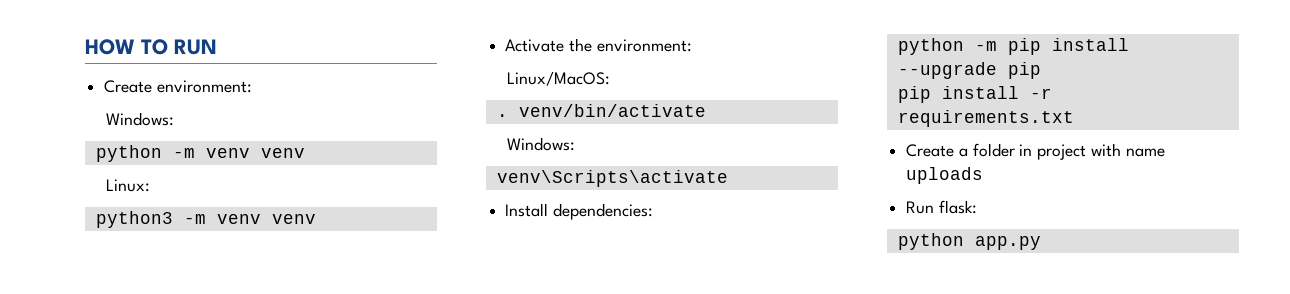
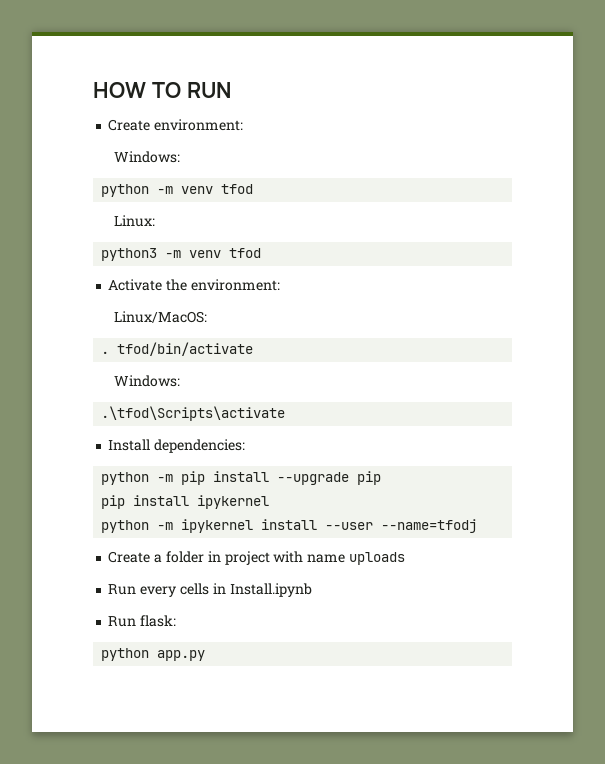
[260,148,305,158] venv -> [221,184,254,194] tfod
[271,214,316,224] venv -> [229,248,262,258] tfod
[518,104,706,117] [507,137,576,151] [496,170,728,187] venv/bin/activate // Windows: // venv\Scripts\activate -> [117,342,254,356] [114,375,181,387] [101,406,286,421] tfod/bin/activate // Windows: // .\tfod\Scripts\activate
[1029,88,1052,99] [897,110,1074,127] -r requirements.txt -> [197,495,270,509] [101,519,478,533] ipykernel // python -m ipykernel install --user --name=tfodj
(984, 175) none -> [108,583,312,597] // Run every cells in Install.ipynb

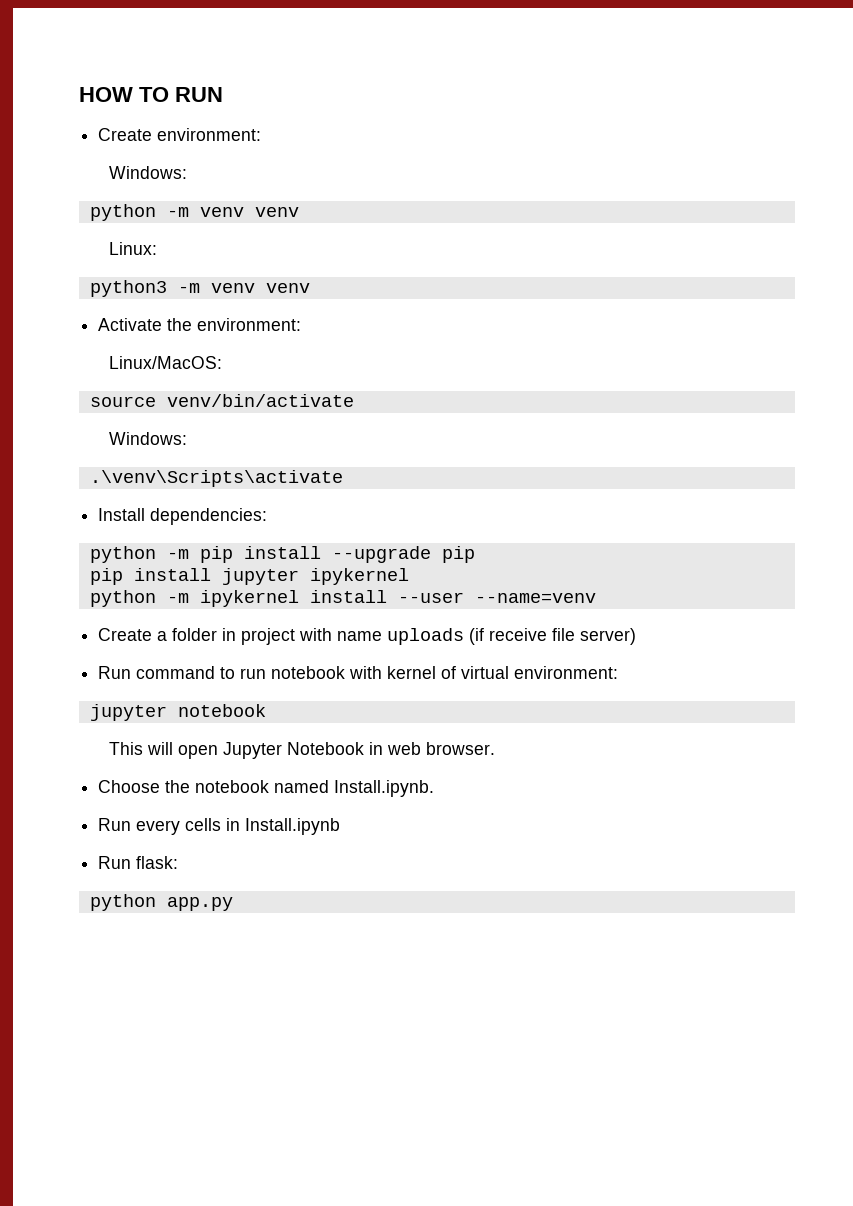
[221,184,254,194] tfod -> [254,207,299,217] venv
[229,248,262,258] tfod -> [265,283,310,293] venv
[101,342,254,356] [114,375,181,387] [101,406,286,421] . tfod/bin/activate // Windows: // .\tfod\Scripts\activate -> [89,394,354,407] [109,432,188,445] [89,470,343,487] source venv/bin/activate // Windows: // .\venv\Scripts\activate
(190, 500) none -> [221,568,299,585] jupyter
[381,519,478,533] --name=tfodj -> [474,593,596,603] --name=venv
(405, 558) none -> [469,628,637,645] [98,666,619,679] [89,704,266,721] [109,742,496,759] [98,780,435,797] (if receive file server) // Run command to run notebook with kernel of virtual environment: // jupyter notebook // This will open Jupyter Notebook in web browser. // Choose the notebook named Install.ipynb.

